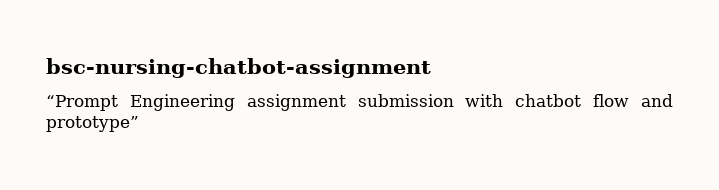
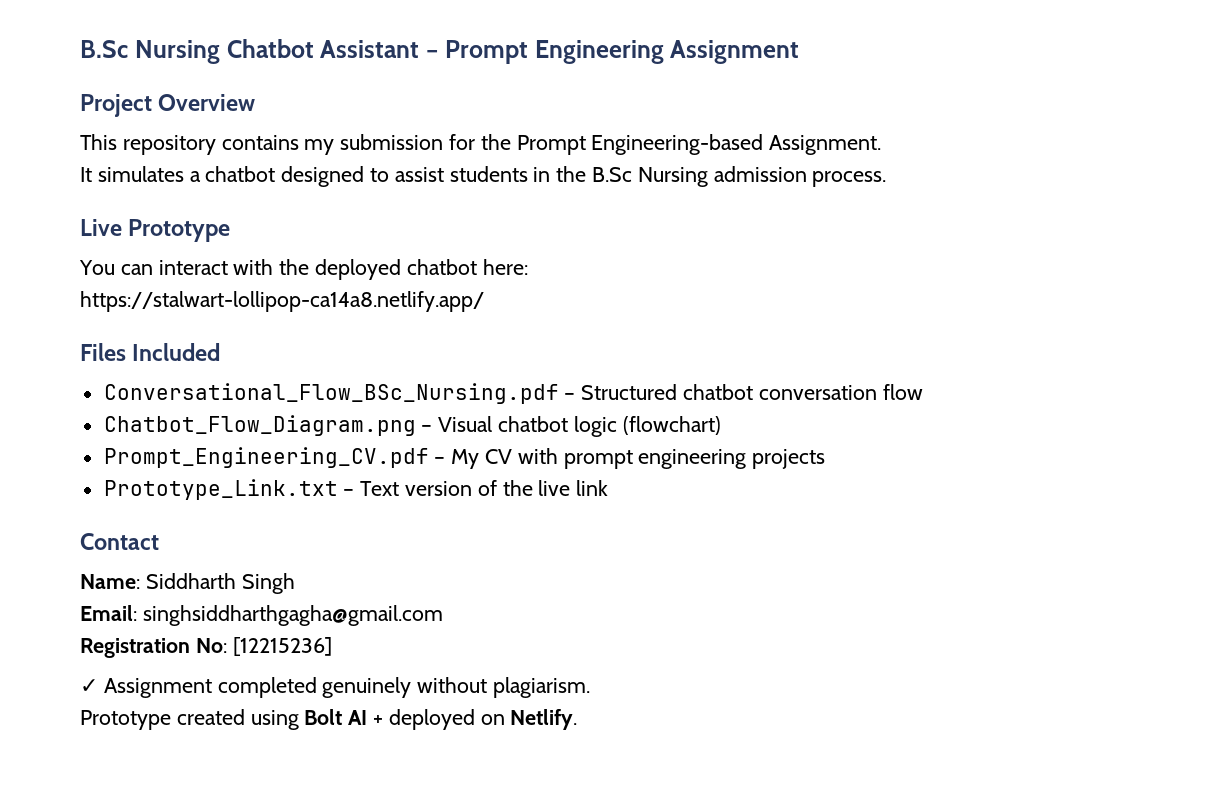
[46,58,431,78] [46,94,673,111] [46,116,139,132] bsc-nursing-chatbot-assignment // “Prompt Engineering assignment submission with chatbot flow and prototype” -> [80,39,800,64] [80,94,256,117] [80,134,882,155] [80,166,887,187] [80,219,231,242] [79,259,528,280] [80,291,484,312] [80,343,221,361] [103,383,923,404] [103,415,721,437] [103,447,826,469] [103,479,609,500] [80,533,159,550] [80,573,295,594] [80,605,443,626] [80,637,332,658] [80,677,591,698] [80,709,578,730] B.Sc Nursing Chatbot Assistant – Prompt Engineering Assignment // Project Overview // This repository contains my submission for the Prompt Engineering-based Assignment. // It simulates a chatbot designed to assist students in the B.Sc Nursing admission process. // Live Prototype // You can interact with the deployed chatbot here: // https://stalwart-lollipop-ca14a8.netlify.app/ // Files Included // Conversational_Flow_BSc_Nursing.pdf – Structured chatbot conversation flow // Chatbot_Flow_Diagram.png – Visual chatbot logic (flowchart) // Prompt_Engineering_CV.pdf – My CV with prompt engineering projects // Prototype_Link.txt – Text version of the live link // Contact // Name: Siddharth Singh // Email: singhsiddharthgagha@gmail.com // Registration No: [12215236] // ✓ Assignment completed genuinely without plagiarism. // Prototype created using Bolt AI + deployed on Netlify.

